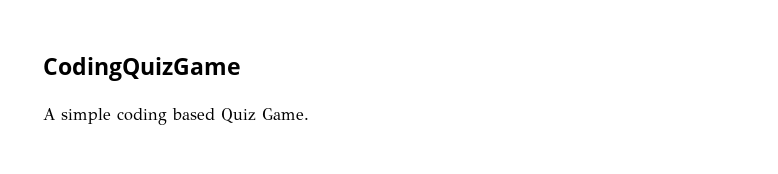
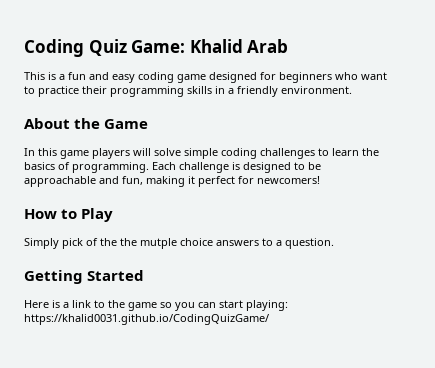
[43,57,241,81] [43,108,309,125] CodingQuizGame // A simple coding based Quiz Game. -> [24,39,289,57] [24,72,387,83] [24,86,352,97] [24,118,149,129] [24,148,379,159] [24,162,321,173] [24,176,320,187] [24,208,114,222] [24,238,334,249] [24,270,145,284] [24,300,288,311] [24,314,269,325] Coding Quiz Game: Khalid Arab // This is a fun and easy coding game designed for beginners who want to practice their programming skills in a friendly environment. // About the Game // In this game players will solve simple coding challenges to learn the basics of programming. Each challenge is designed to be approachable and fun, making it perfect for newcomers! // How to Play // Simply pick of the the mutple choice answers to a question. // Getting Started // Here is a link to the game so you can start playing: https://khalid0031.github.io/CodingQuizGame/

